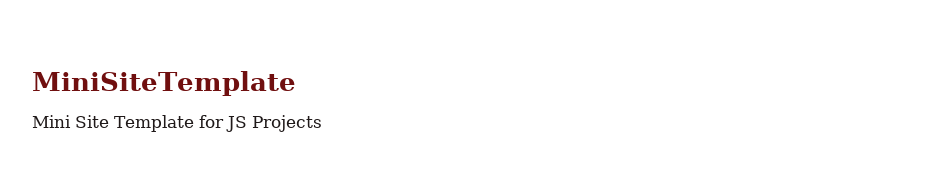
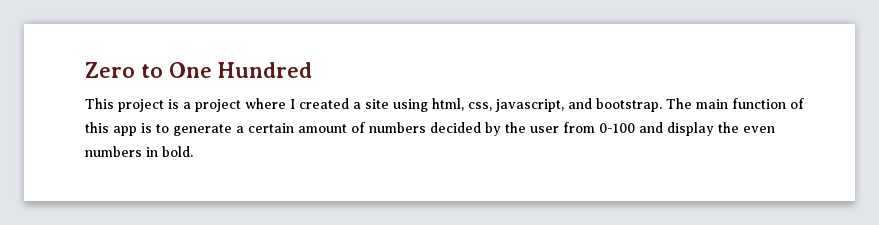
[32,71,296,96] [32,115,322,132] MiniSiteTemplate // Mini Site Template for JS Projects -> [85,62,312,78] [85,98,804,112] [85,122,775,136] [85,146,193,157] Zero to One Hundred // This project is a project where I created a site using html, css, javascript, and bootstrap. The main function of this app is to generate a certain amount of numbers decided by the user from 0-100 and display the even numbers in bold.

